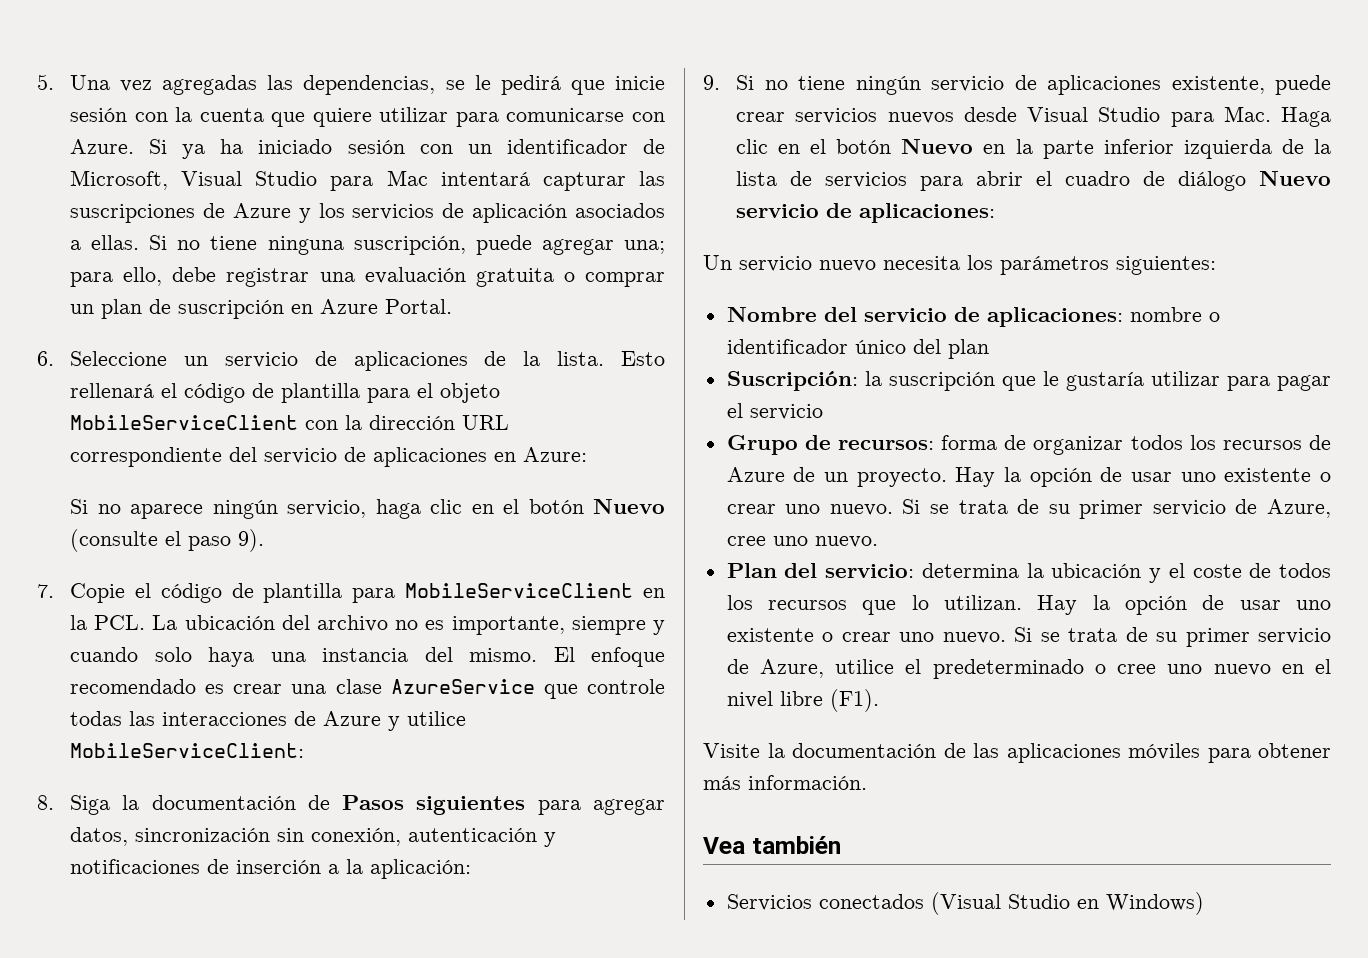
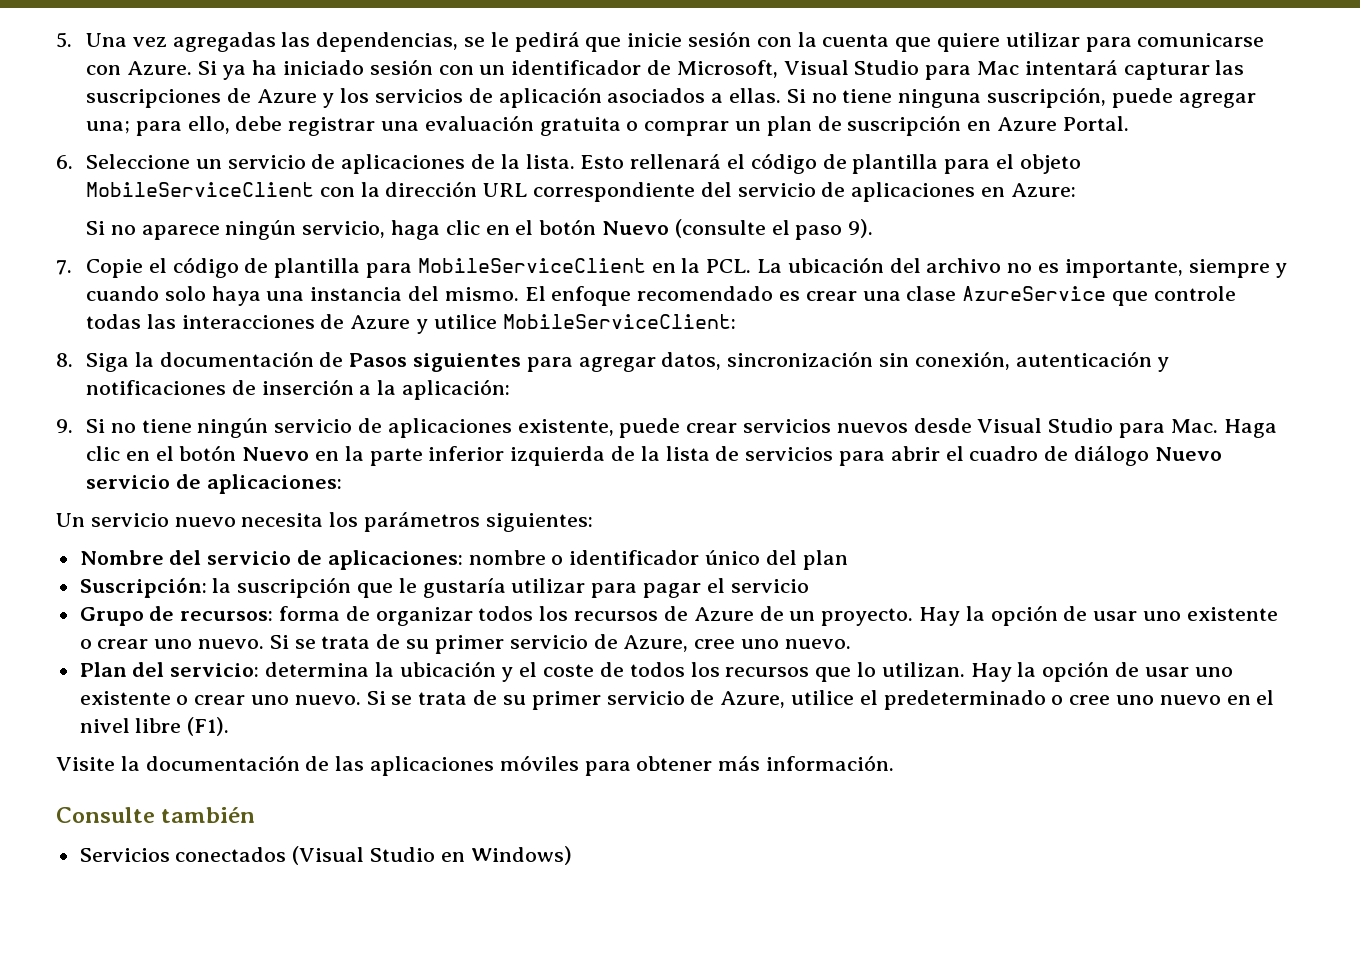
[703,837,745,854] Vea -> [56,807,155,823] Consulte

